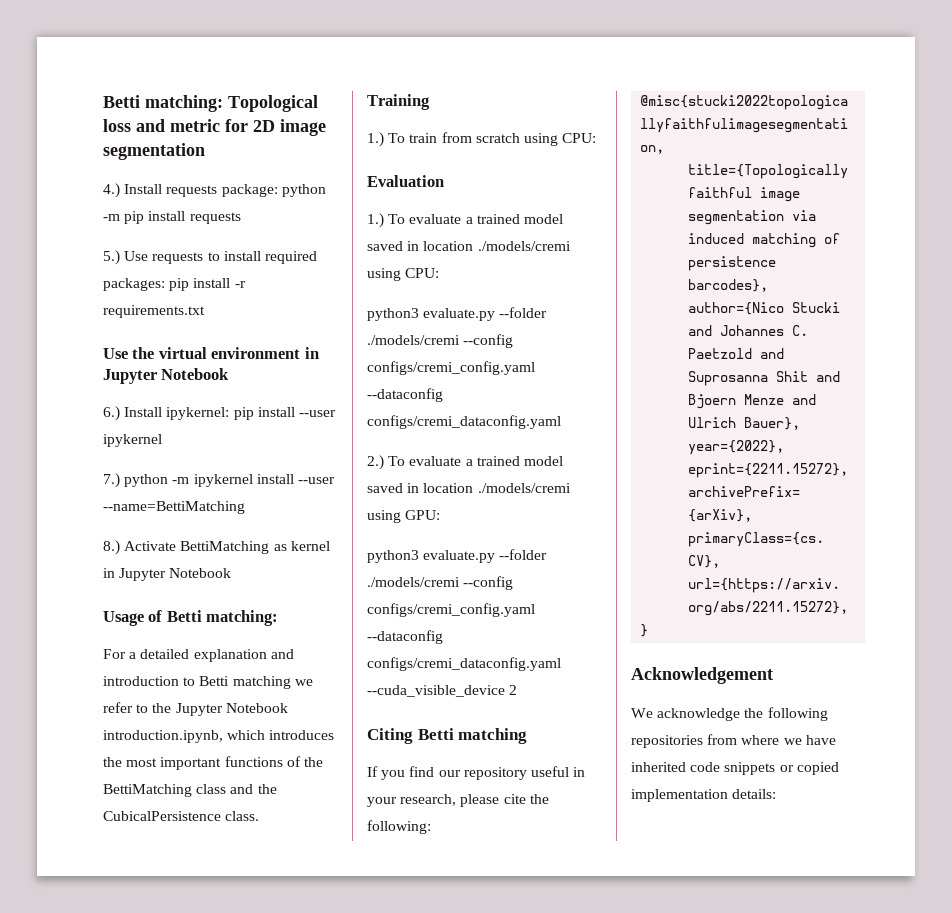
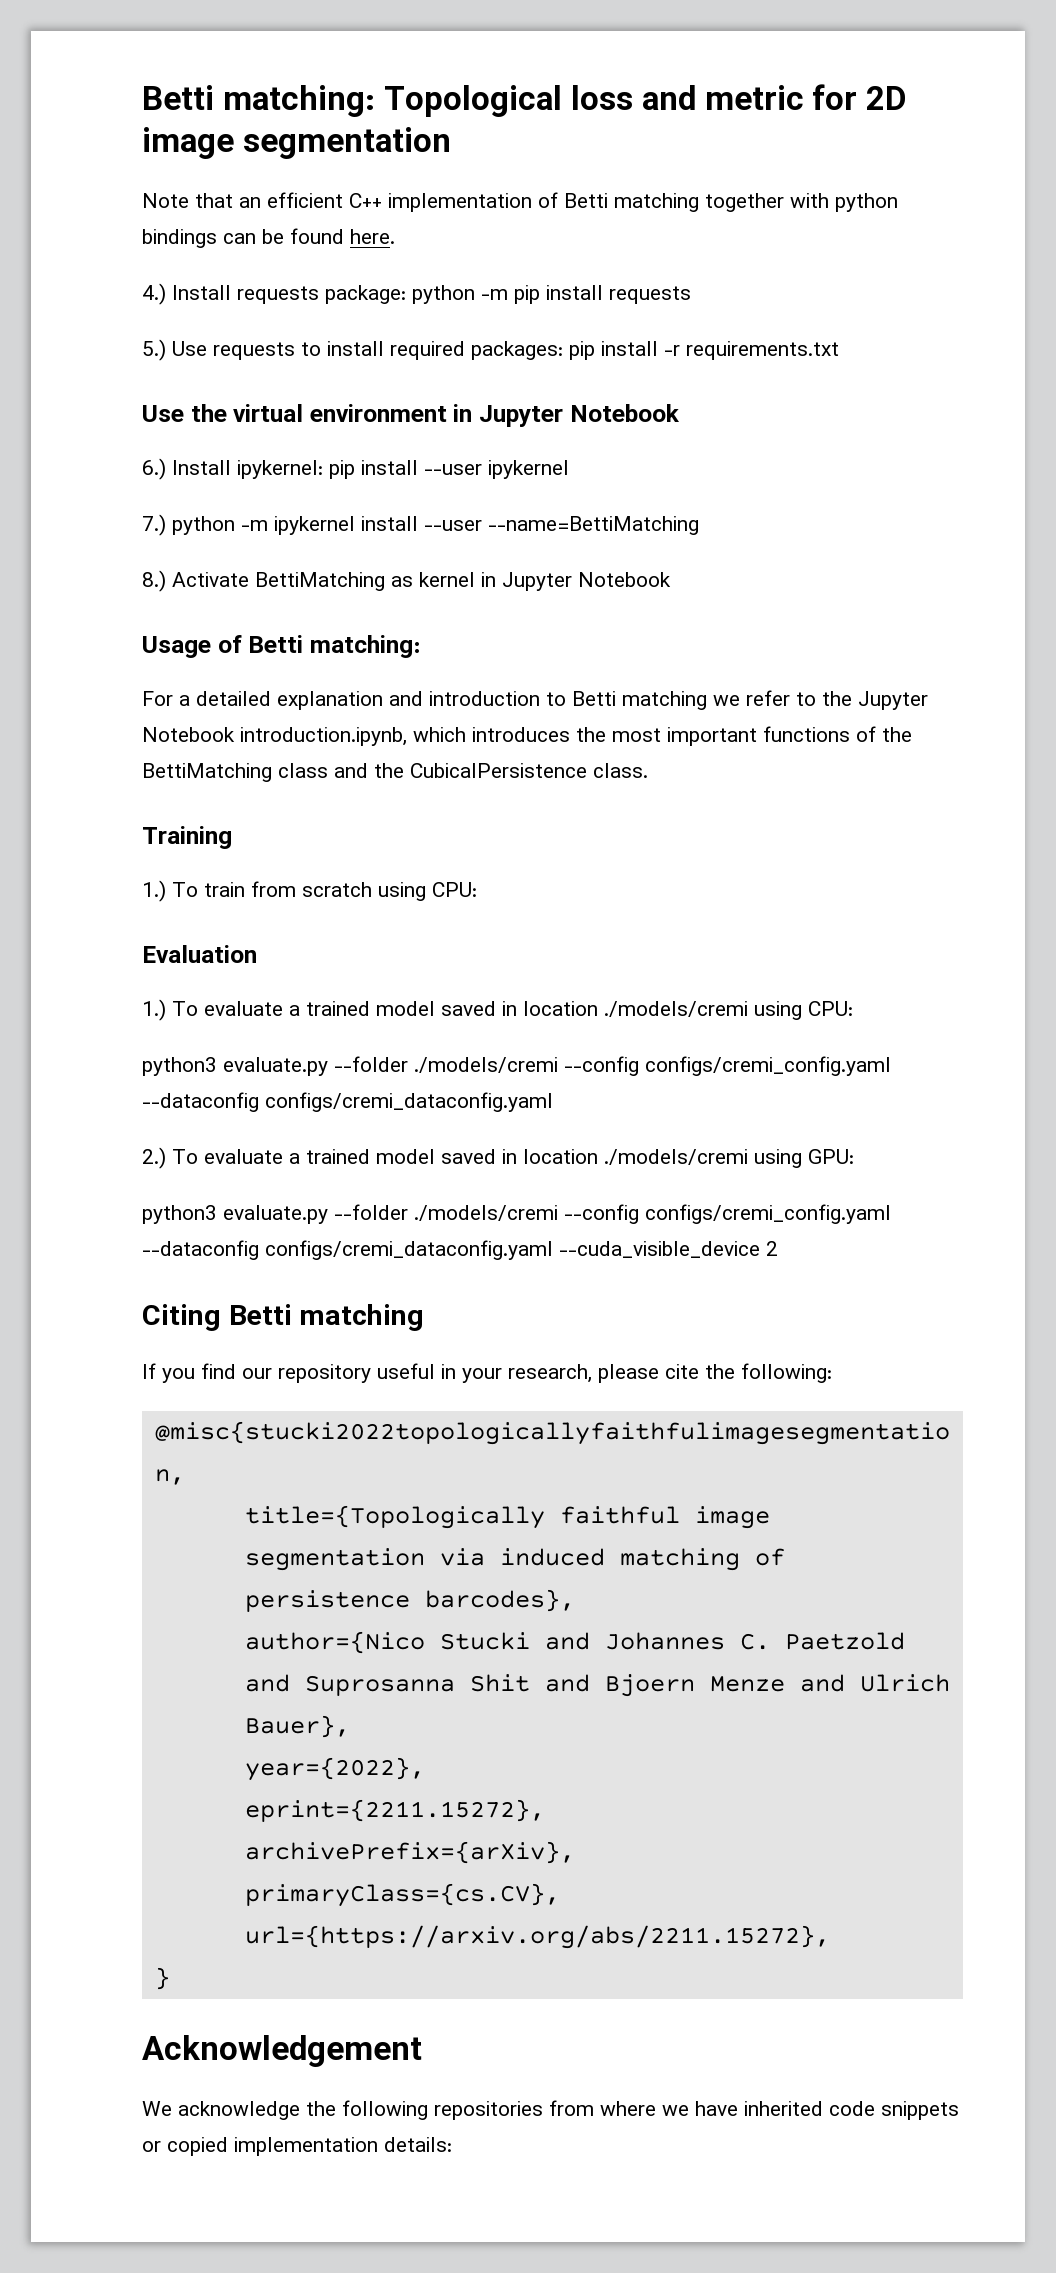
(205, 151) none -> [142,192,898,212] [142,228,395,248] // Note that an efficient C++ implementation of Betti matching together with python bindings can be found here.

